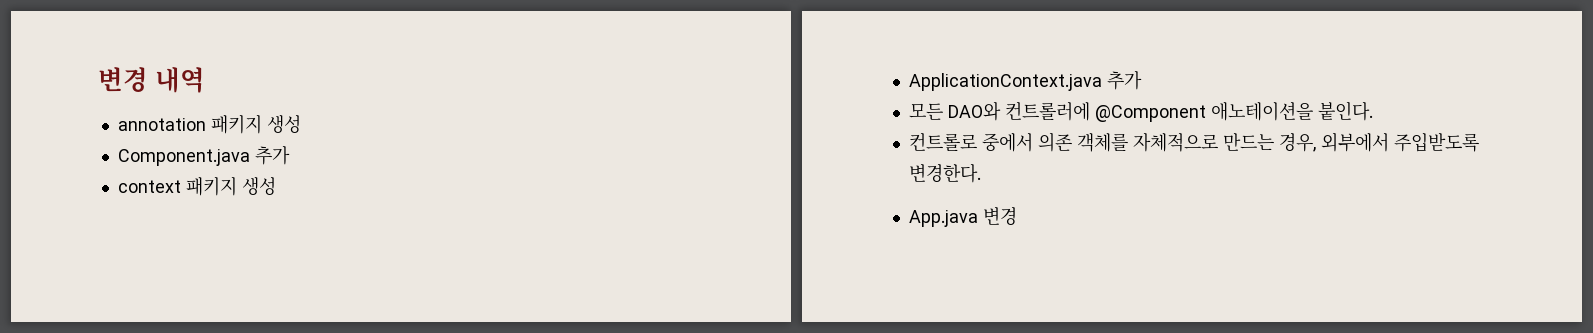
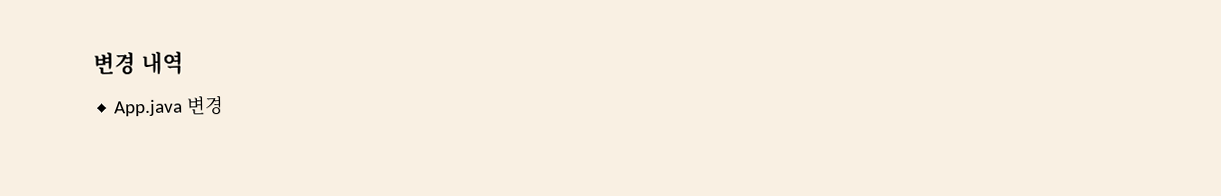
[117,114,301,134] [117,146,290,166] [117,176,276,196] [908,71,1142,91] [908,101,1373,122] [908,132,1479,152] [908,163,981,183] // annotation 패키지 생성 // Component.java 추가 // context 패키지 생성 // ApplicationContext.java 추가 // 모든 DAO와 컨트롤러에 @Component 애노테이션을 붙인다. // 컨트롤로 중에서 의존 객체를 자체적으로 만드는 경우, 외부에서 주입받도록 변경한다. -> (184, 63) none

